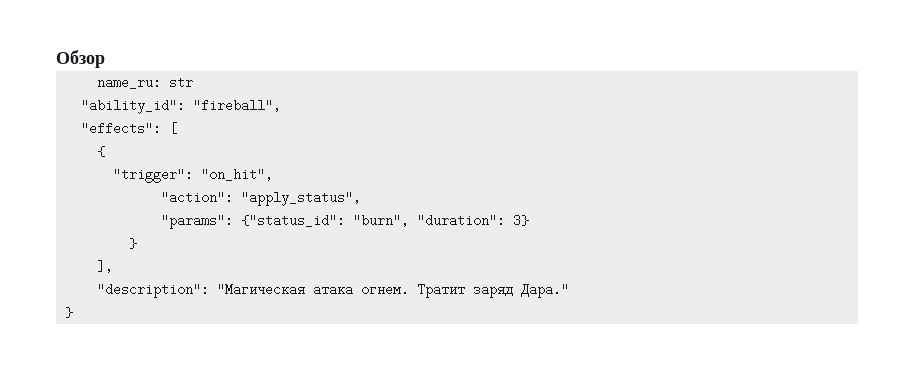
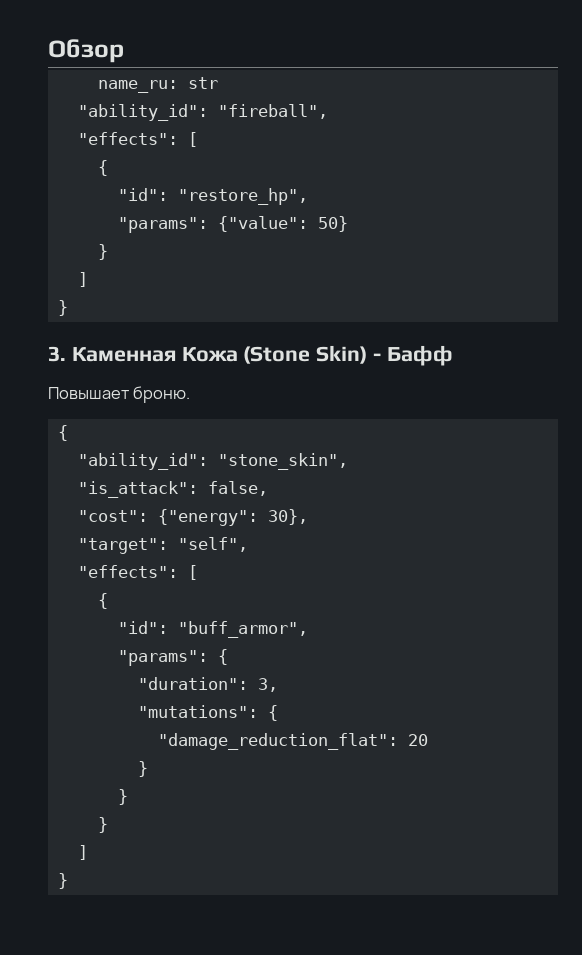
[112,168,273,183] [160,191,361,206] [160,214,529,229] [128,238,137,249] [96,260,113,273] [96,281,569,298] "trigger": "on_hit", // "action": "apply_status", // "params": {"status_id": "burn", "duration": 3} // } // ], // "description": "Магическая атака огнем. Тратит заряд Дара." -> [117,188,308,205] [117,216,348,233] [97,244,108,260] [77,272,88,287] [57,300,68,316] [48,345,453,366] [48,386,191,403] [57,425,68,441] [77,453,348,470] [77,481,268,498] [77,509,308,526] [77,537,248,554] [77,565,198,580] [97,593,108,609] [117,621,308,638] [117,649,228,666] [137,677,278,692] [137,705,278,721] [157,733,428,750] [137,761,148,777] [117,789,128,805] [97,817,108,833] [77,845,88,860] "id": "restore_hp", // "params": {"value": 50} // } // ] // } // 3. Каменная Кожа (Stone Skin) - Бафф // Повышает броню. // { // "ability_id": "stone_skin", // "is_attack": false, // "cost": {"energy": 30}, // "target": "self", // "effects": [ // { // "id": "buff_armor", // "params": { // "duration": 3, // "mutations": { // "damage_reduction_flat": 20 // } // } // } // ]

